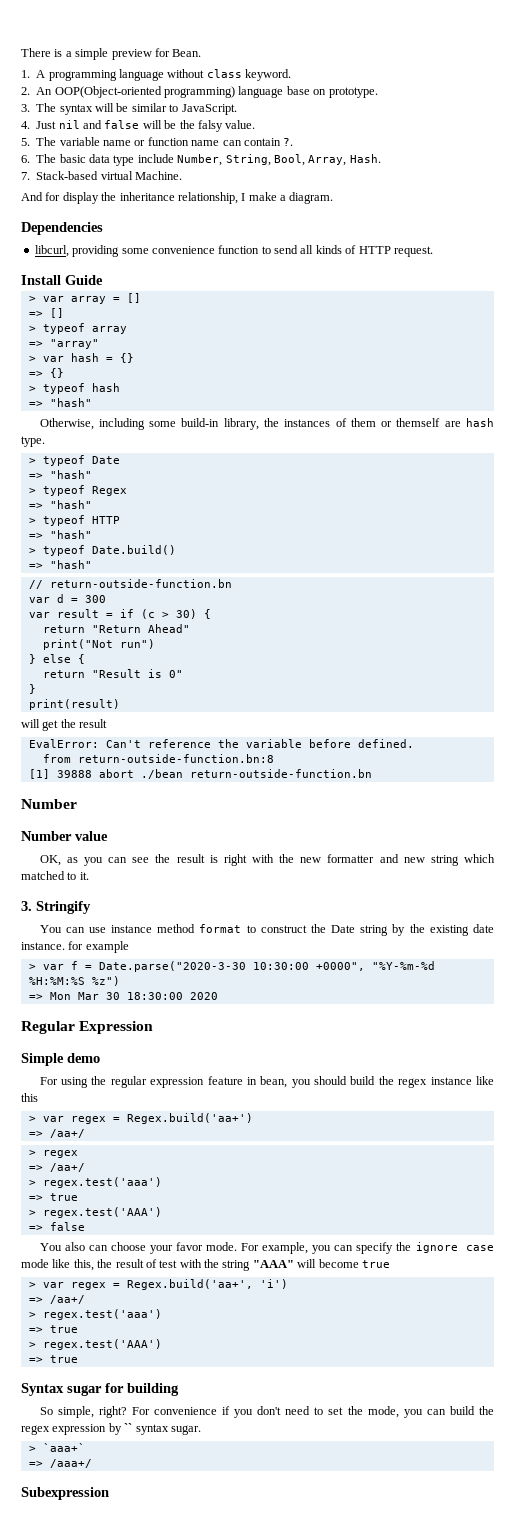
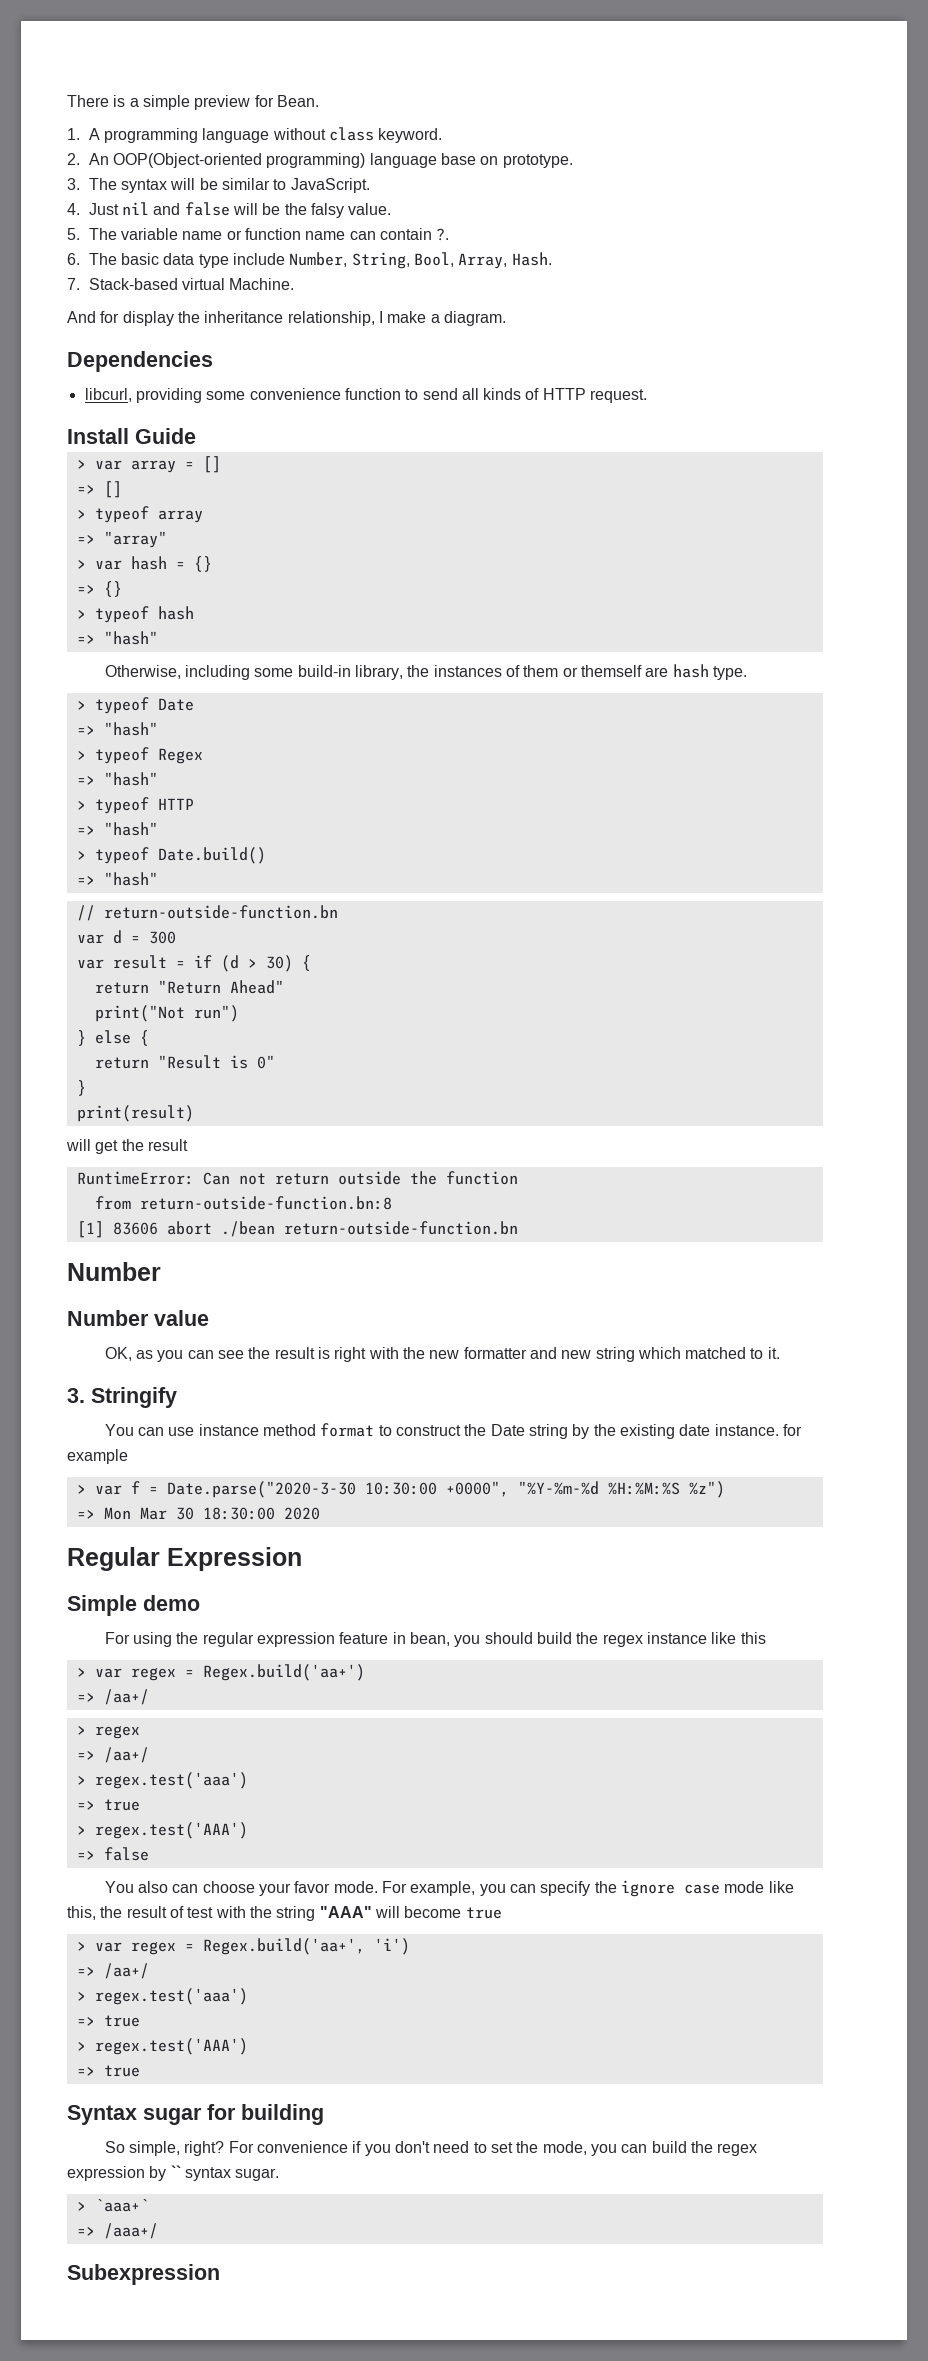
[140,609,155,619] (c -> [220,955,239,972] (d
[28,739,414,748] EvalError: Can't reference the variable before defined. -> [76,1171,518,1185] RuntimeError: Can not return outside the function
[56,770,92,778] 39888 -> [112,1222,158,1235] 83606

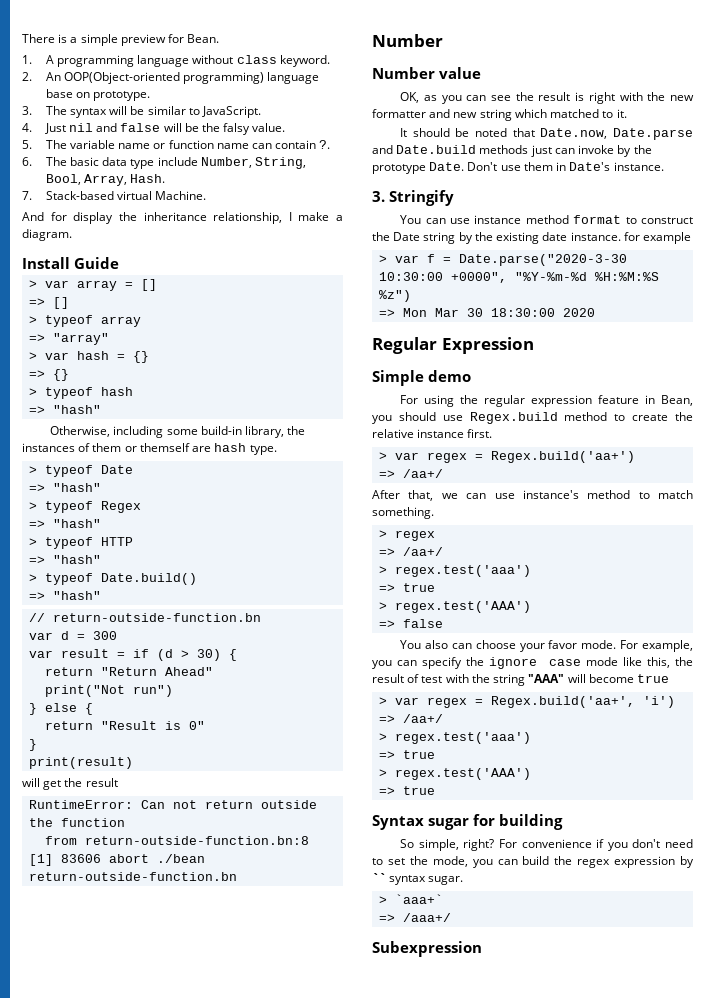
[67,351,213,372] [84,388,648,403] // Dependencies // libcurl, providing some convenience function to send all kinds of HTTP request. -> (72, 235) none
(780, 1353) none -> [400,128,693,140] [372,145,652,157] [372,162,664,174] // It should be noted that Date.now, Date.parse and Date.build methods just can invoke by the prototype Date. Don't use them in Date's instance.
[409,1632,450,1646] bean, -> [661,395,693,406] Bean,
[536,1632,766,1647] build the regex instance like this -> [442,412,693,424] [372,429,493,438] use Regex.build method to create the relative instance first.
(149, 1697) none -> [372,490,693,501] [372,507,434,519] // After that, we can use instance's method to match something.

